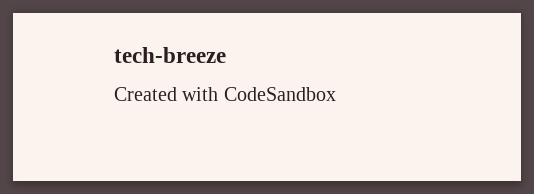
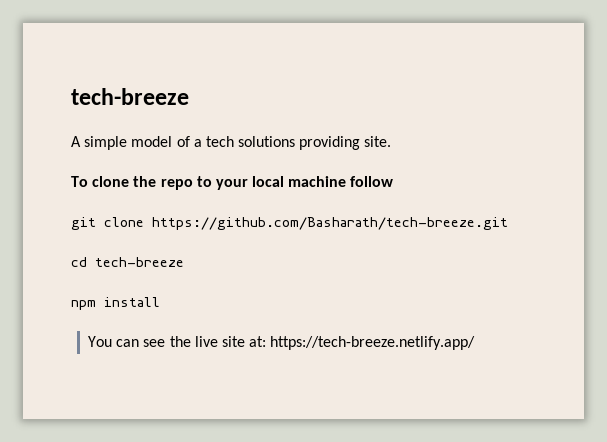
[114,47,226,63] [114,87,336,101] tech-breeze // Created with CodeSandbox -> [71,88,189,105] [71,136,392,150] [71,176,394,190] [71,217,508,230] [71,257,184,267] [71,297,160,310] [88,336,476,350] tech-breeze // A simple model of a tech solutions providing site. // To clone the repo to your local machine follow // git clone https://github.com/Basharath/tech-breeze.git // cd tech-breeze // npm install // You can see the live site at: https://tech-breeze.netlify.app/

